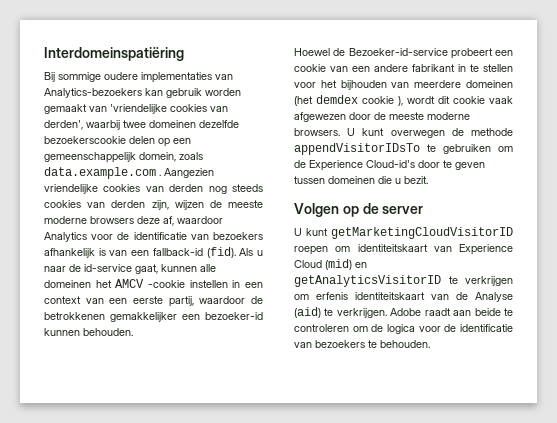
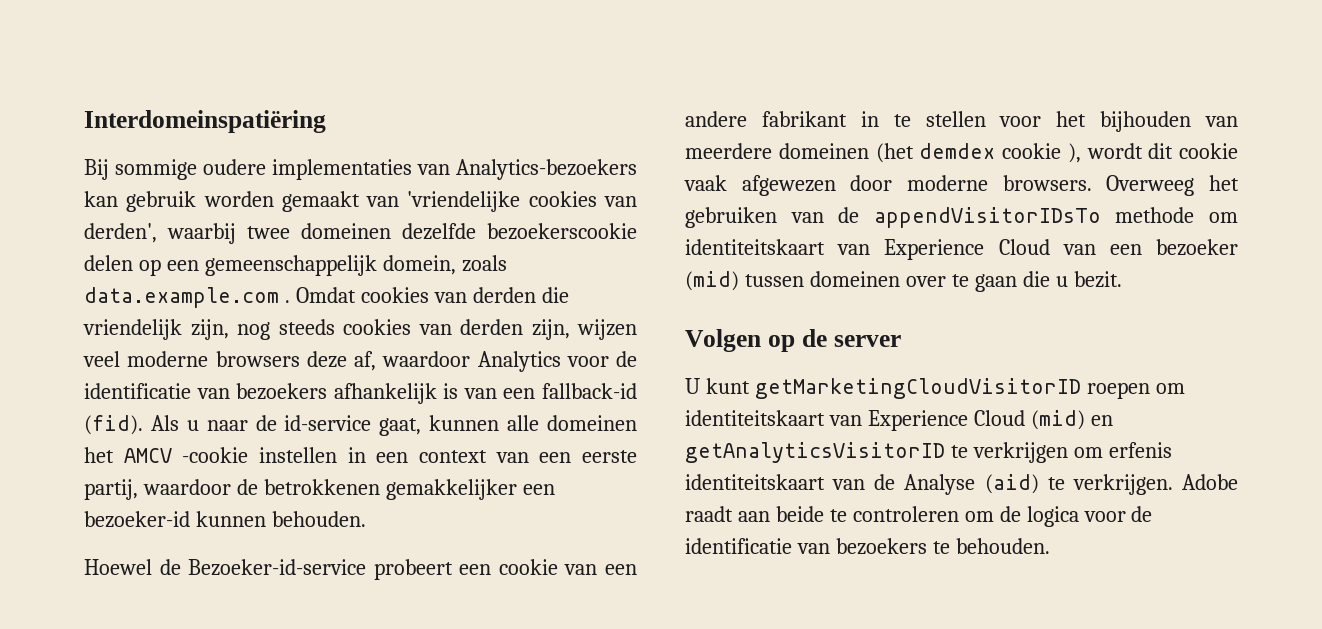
[164,168,214,178] [44,184,204,194] Aangezien vriendelijke cookies van derden -> [295,287,569,303] [83,319,229,340] Omdat cookies van derden die vriendelijk zijn,
[209,200,263,208] de meeste -> [83,351,120,367] veel
[374,112,470,120] [294,128,513,138] [294,143,513,155] [294,160,485,171] [294,176,375,184] de meeste moderne browsers. U kunt overwegen de methode appendVisitorIDsTo te gebruiken om de Experience Cloud-id's door te geven tussen domeinen -> [907,175,1239,196] [685,207,1238,228] [685,239,1238,260] [685,271,1017,292] moderne browsers. Overweeg het gebruiken van de appendVisitorIDsTo methode om identiteitskaart van Experience Cloud van een bezoeker (mid) tussen domeinen over te gaan

